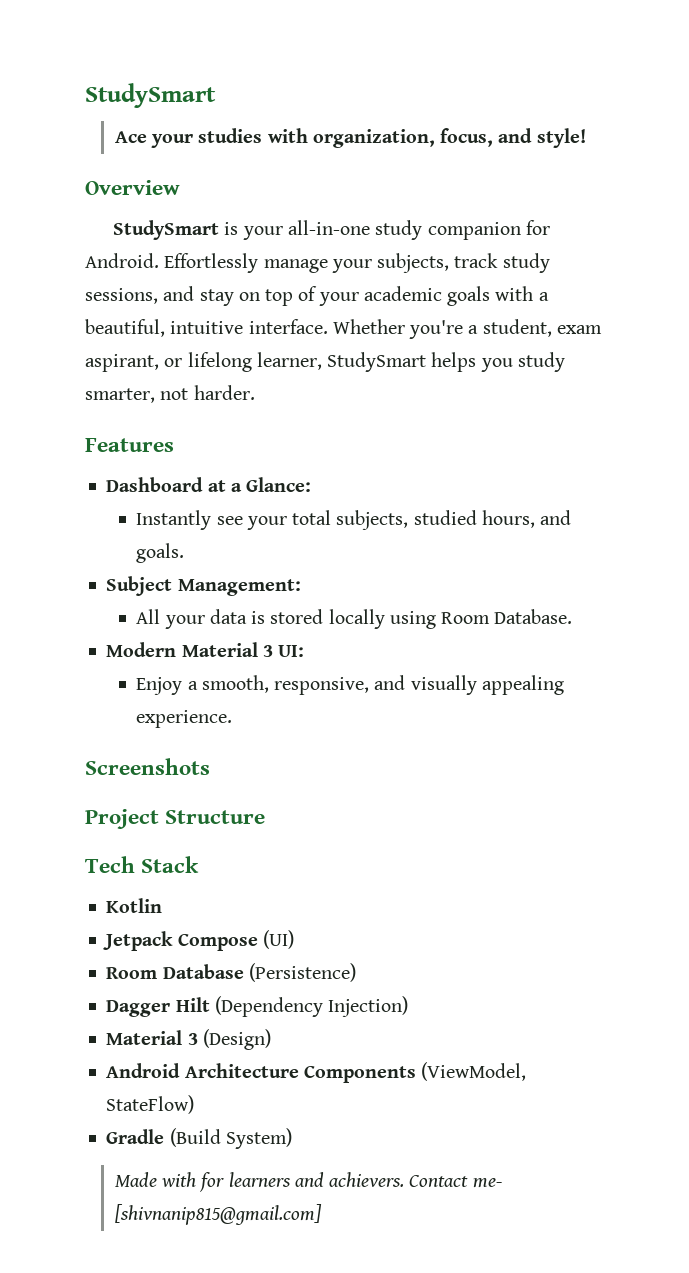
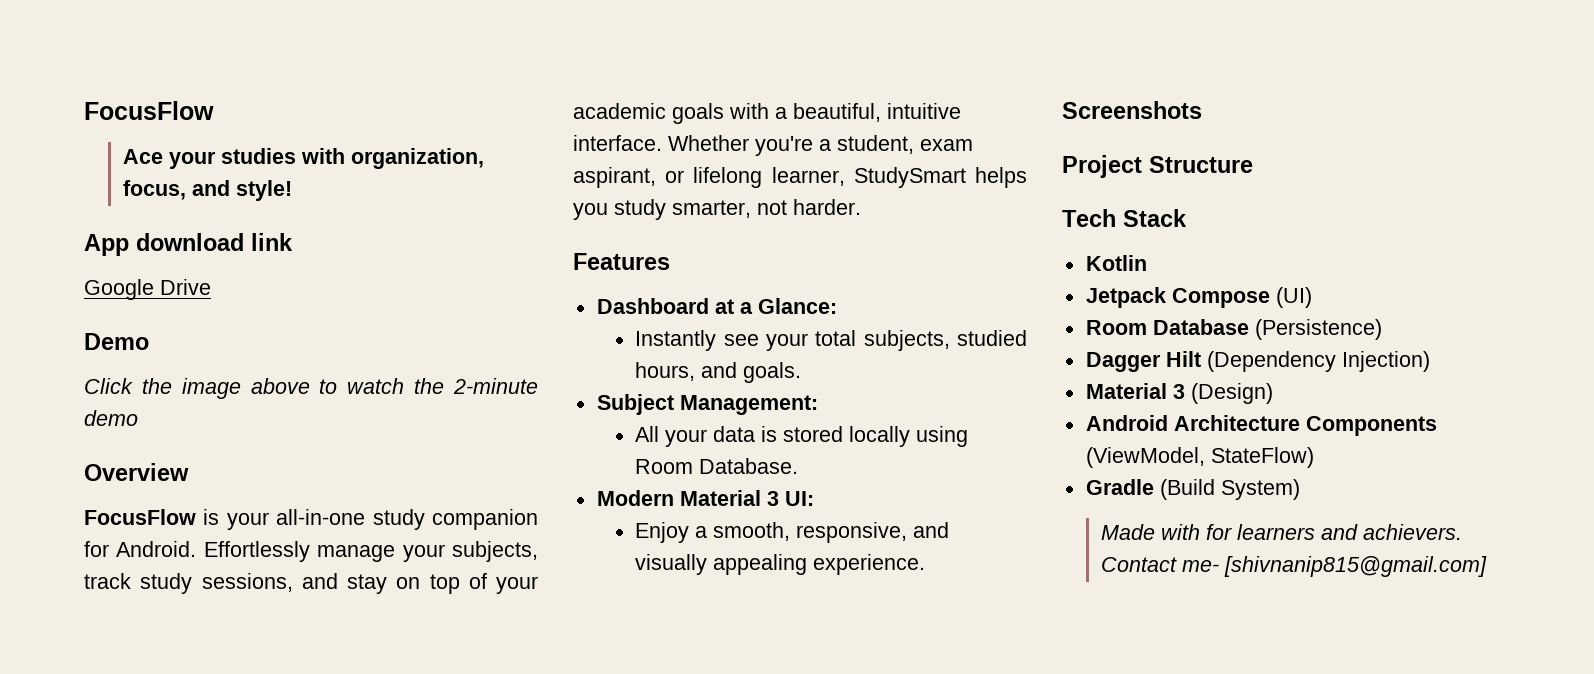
[85,83,216,108] StudySmart -> [84,101,214,120] FocusFlow
(586, 138) none -> [84,233,293,256] [84,279,211,300] [84,333,149,350] [84,378,538,399] [84,410,138,426] // App download link // Google Drive // Demo // Click the image above to watch the 2-minute demo
[113,220,220,240] StudySmart -> [84,509,196,525] FocusFlow

